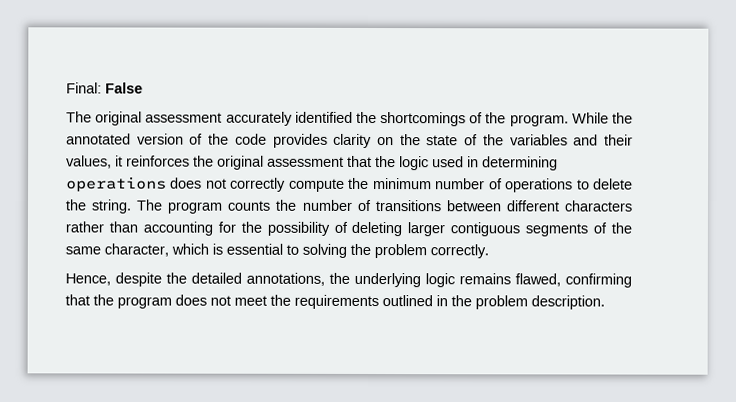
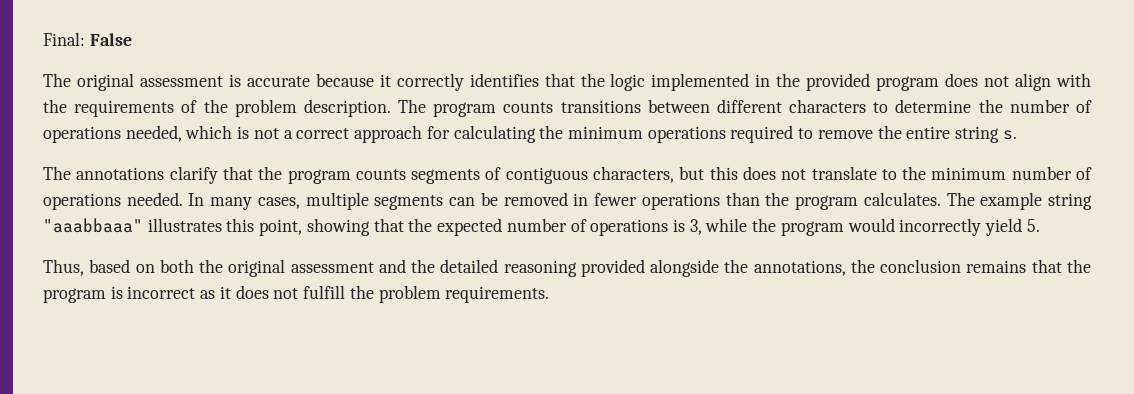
[225,111,633,127] [66,133,633,149] [66,155,558,171] [66,176,345,192] accurately identified the shortcomings of the program. While the annotated version of the code provides clarity on the state of the variables and their values, it reinforces the original assessment that the logic used in determining operations does not correctly compute -> [228,73,1092,91] [43,99,1092,117] [43,125,1017,143] [43,166,897,184] is accurate because it correctly identifies that the logic implemented in the provided program does not align with the requirements of the problem description. The program counts transitions between different characters to determine the number of operations needed, which is not a correct approach for calculating the minimum operations required to remove the entire string s. // The annotations clarify that the program counts segments of contiguous characters, but this does not translate to
[576,178,633,190] [65,199,633,214] [65,221,632,237] [65,243,489,259] [65,272,632,288] [65,294,605,310] to delete the string. The program counts the number of transitions between different characters rather than accounting for the possibility of deleting larger contiguous segments of the same character, which is essential to solving the problem correctly. // Hence, despite the detailed annotations, the underlying logic remains flawed, confirming that the program does not meet the requirements outlined in the problem description. -> [126,192,1092,210] [43,218,1040,236] [43,259,1092,277] [43,285,550,303] needed. In many cases, multiple segments can be removed in fewer operations than the program calculates. The example string "aaabbaaa" illustrates this point, showing that the expected number of operations is 3, while the program would incorrectly yield 5. // Thus, based on both the original assessment and the detailed reasoning provided alongside the annotations, the conclusion remains that the program is incorrect as it does not fulfill the problem requirements.

